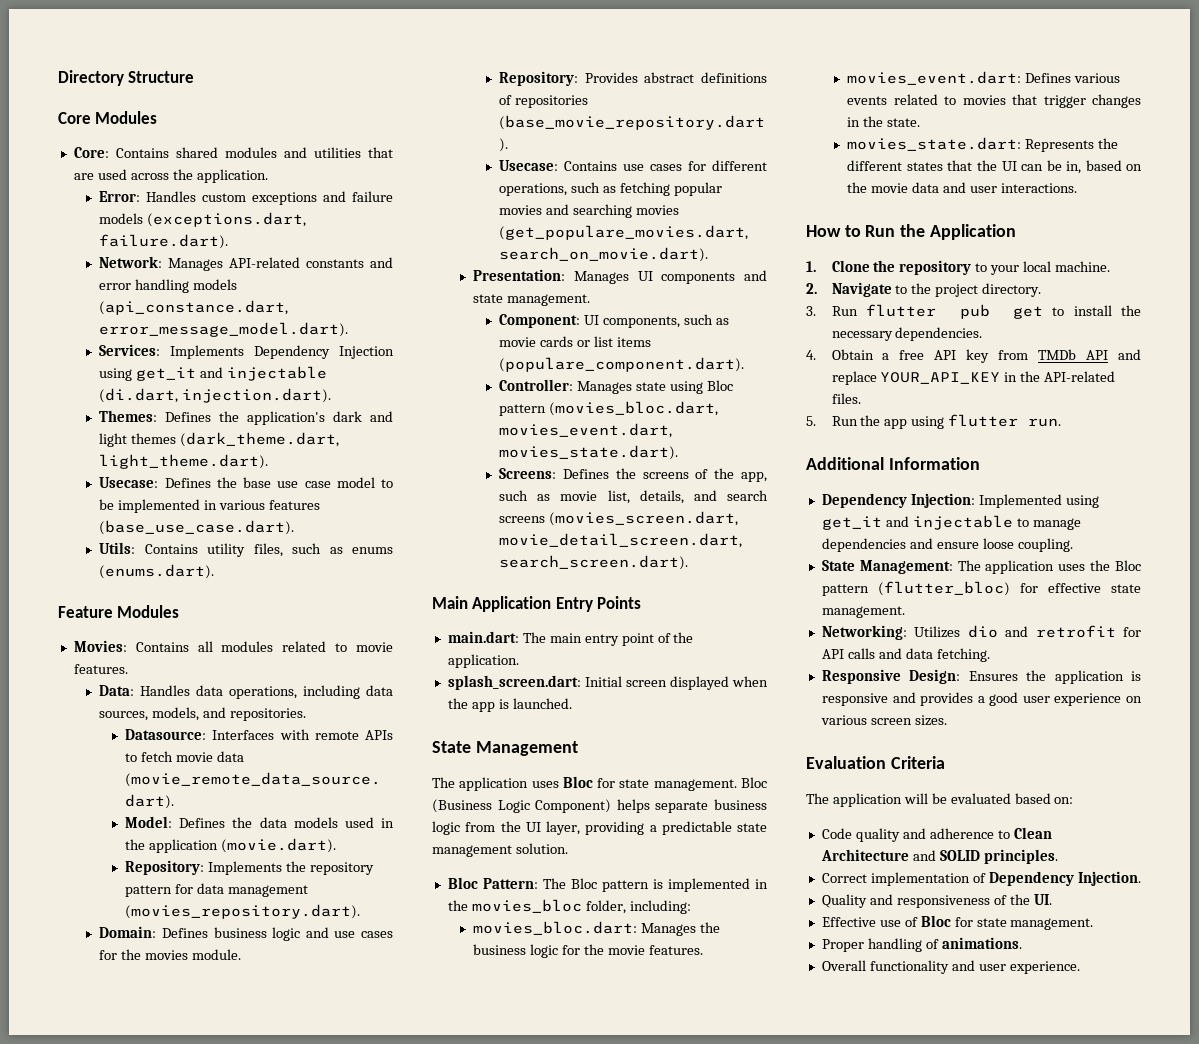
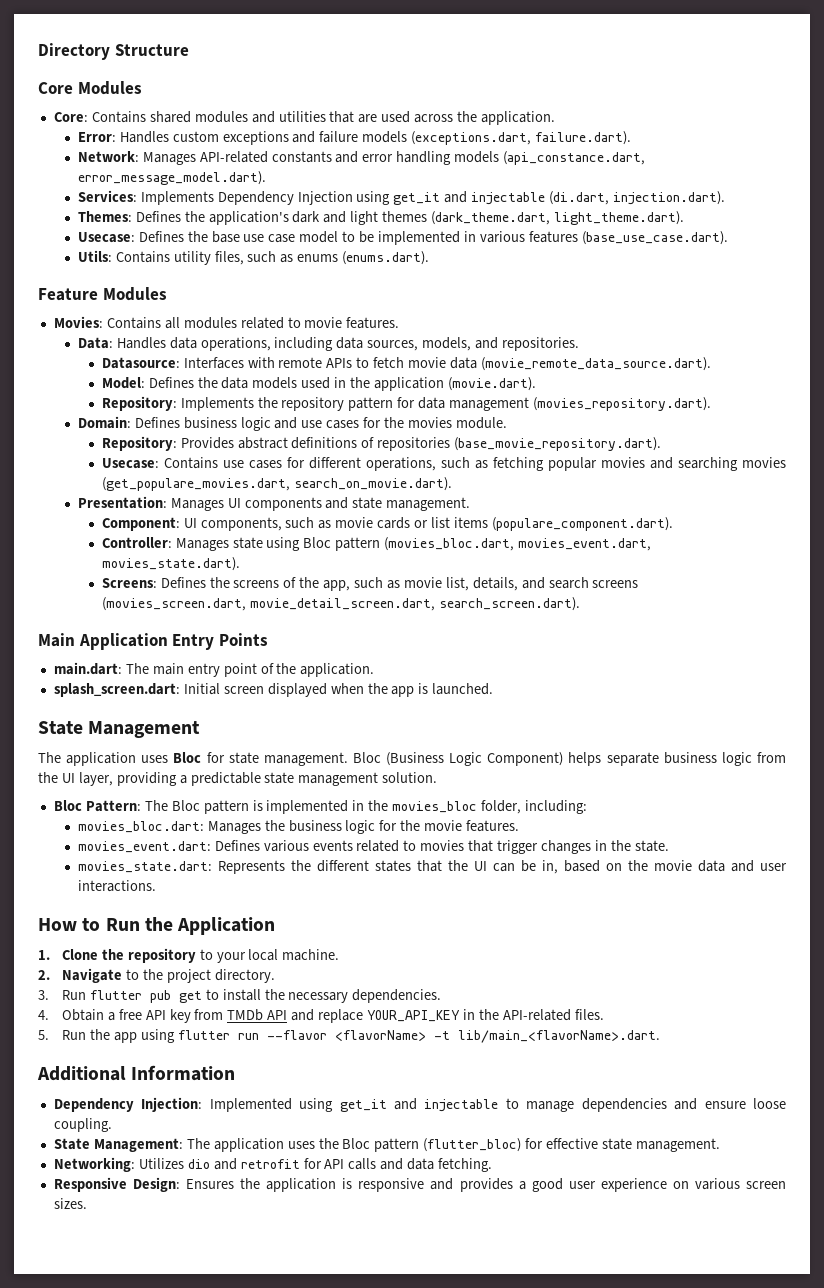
[1028,418,1062,427] run. -> [237,1030,660,1043] run --flavor <flavorName> -t lib/main_<flavorName>.dart.
[806,756,945,769] [806,793,1074,807] [821,827,1052,842] [820,849,1058,864] [821,871,1141,886] [821,894,1052,908] [821,915,1094,930] [821,937,1022,952] [821,960,1080,974] // Evaluation Criteria // The application will be evaluated based on: // Code quality and adherence to Clean Architecture and SOLID principles. // Correct implementation of Dependency Injection. // Quality and responsiveness of the UI. // Effective use of Bloc for state management. // Proper handling of animations. // Overall functionality and user experience. -> (87, 1203) none

